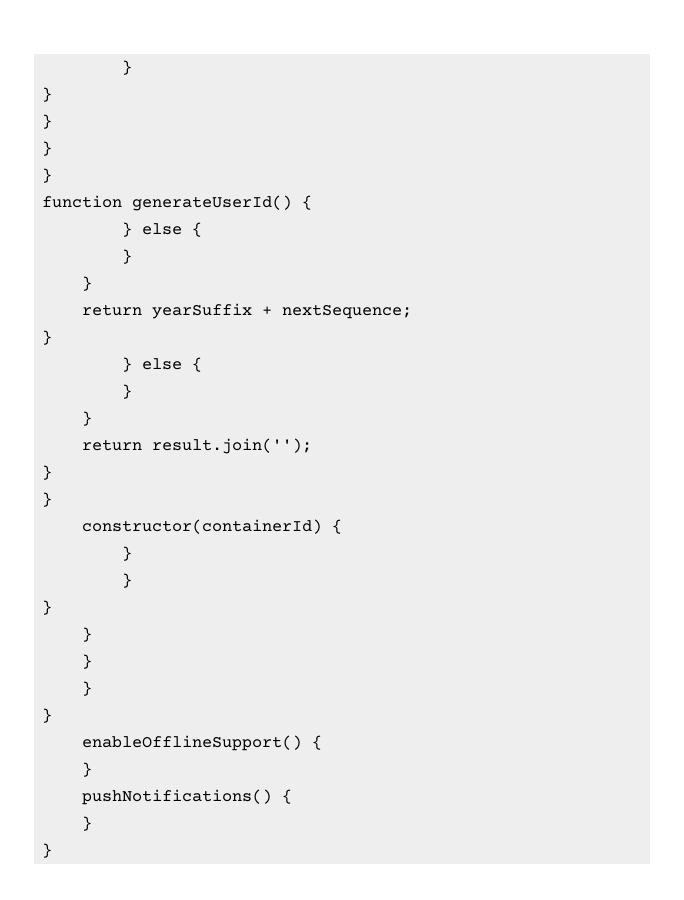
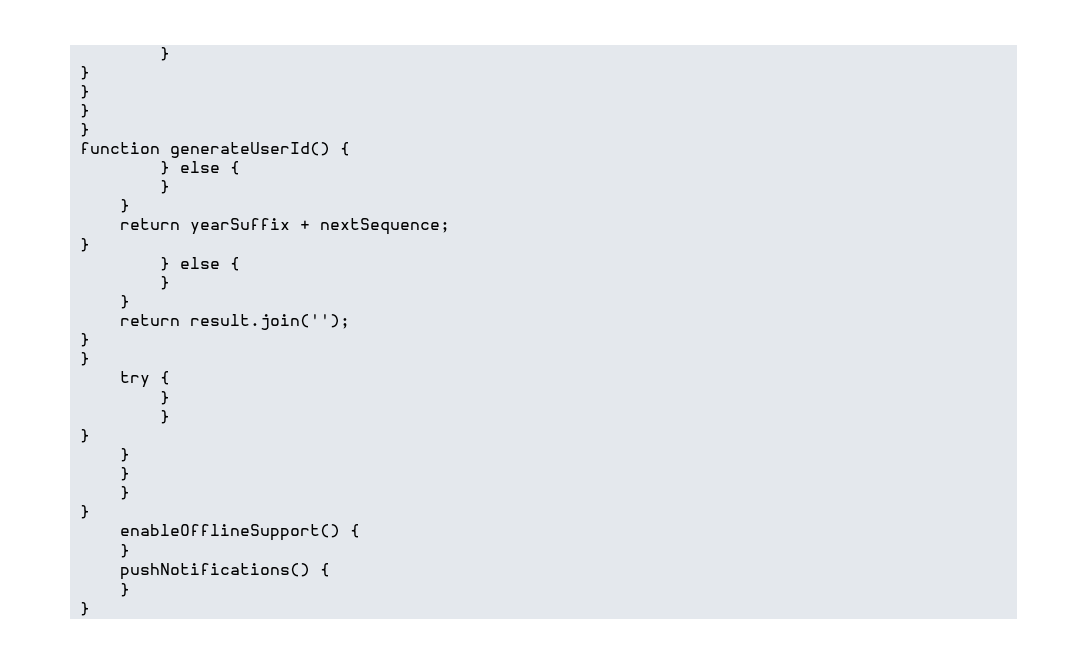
[82,519,323,534] constructor(containerId) -> [120,371,151,388] try

